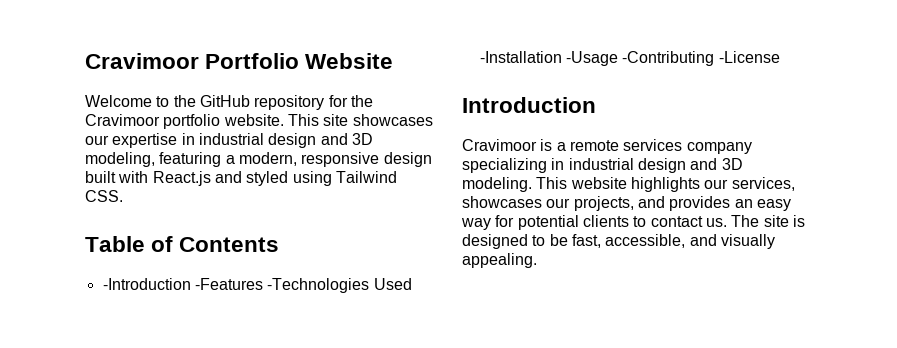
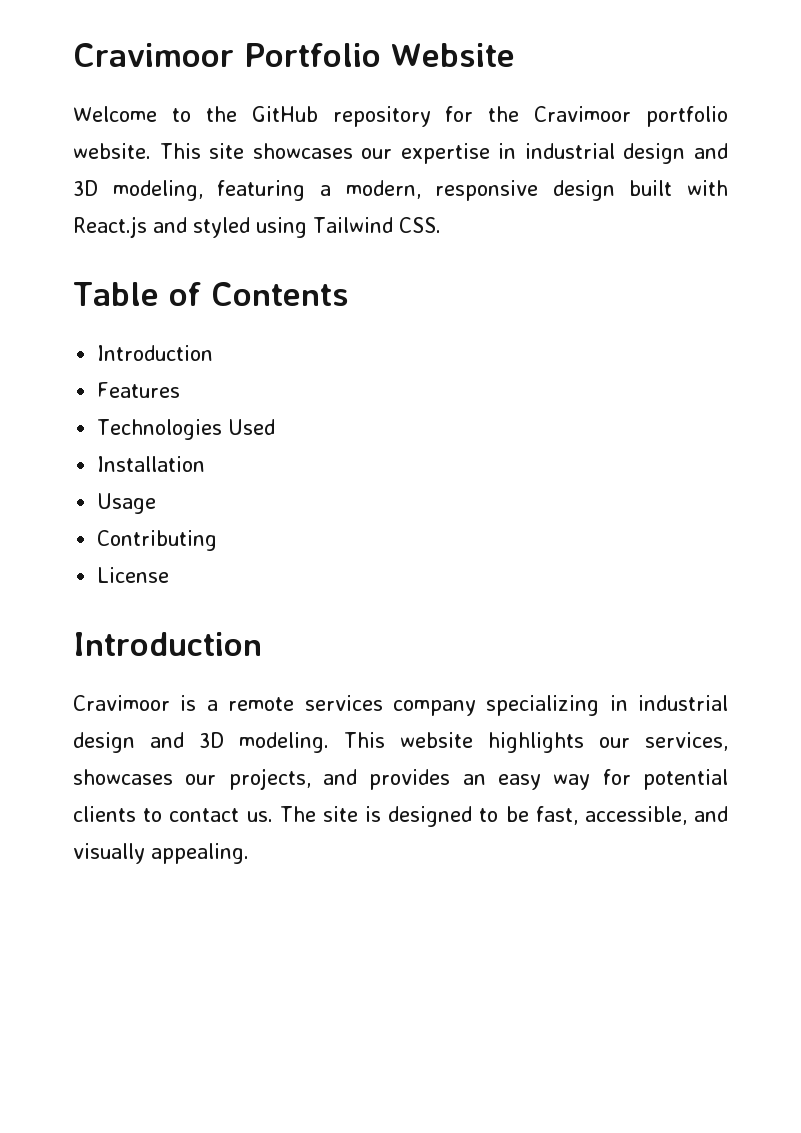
[102,278,412,293] [479,51,780,66] -Introduction -Features -Technologies Used -Installation -Usage -Contributing -License -> [97,345,214,361] [97,382,181,398] [97,419,276,440] [97,456,206,472] [97,493,157,514] [97,530,218,551] [97,567,170,583] Introduction // Features // Technologies Used // Installation // Usage // Contributing // License

